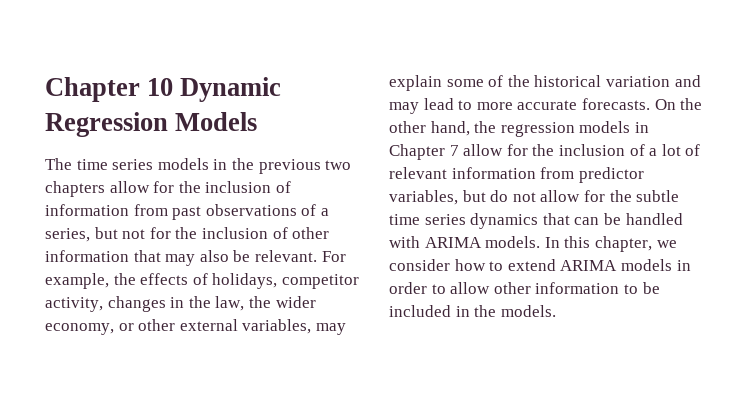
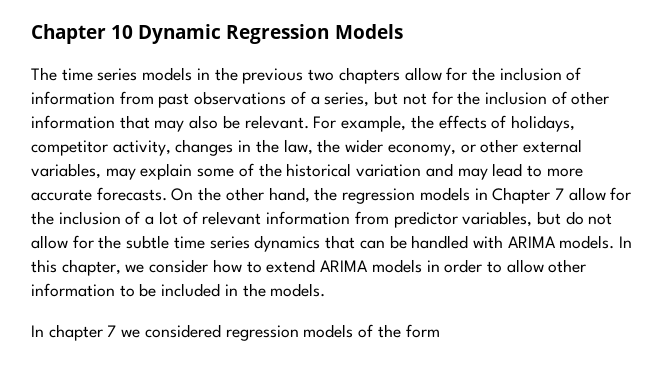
(556, 311) none -> [31,324,440,341] // In chapter 7 we considered regression models of the form

